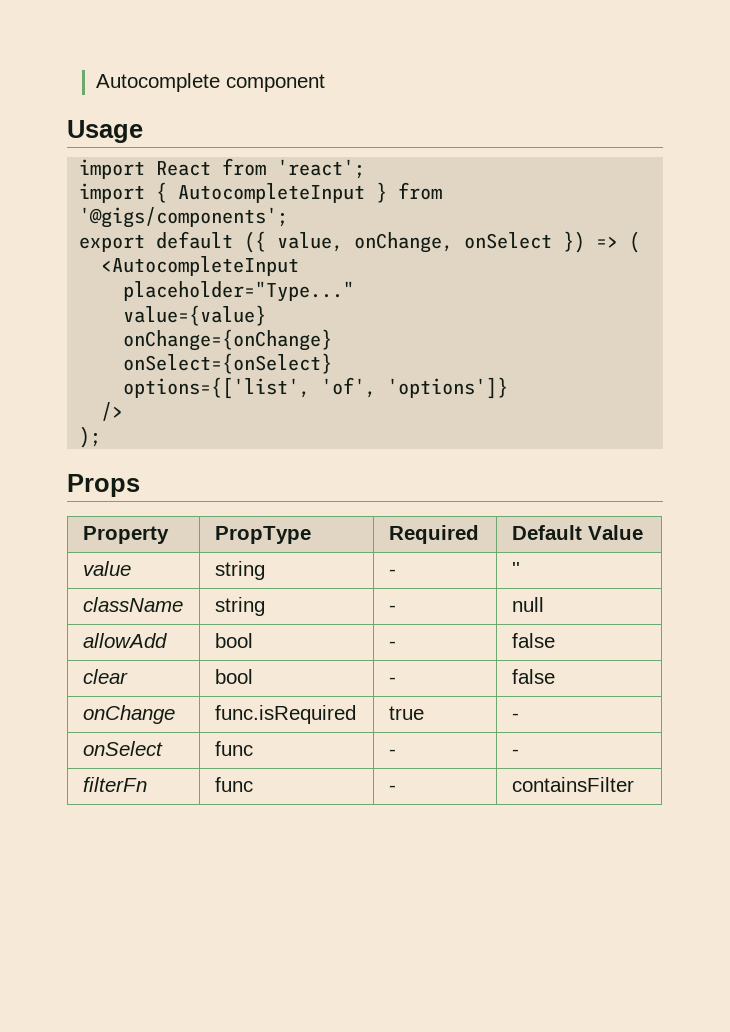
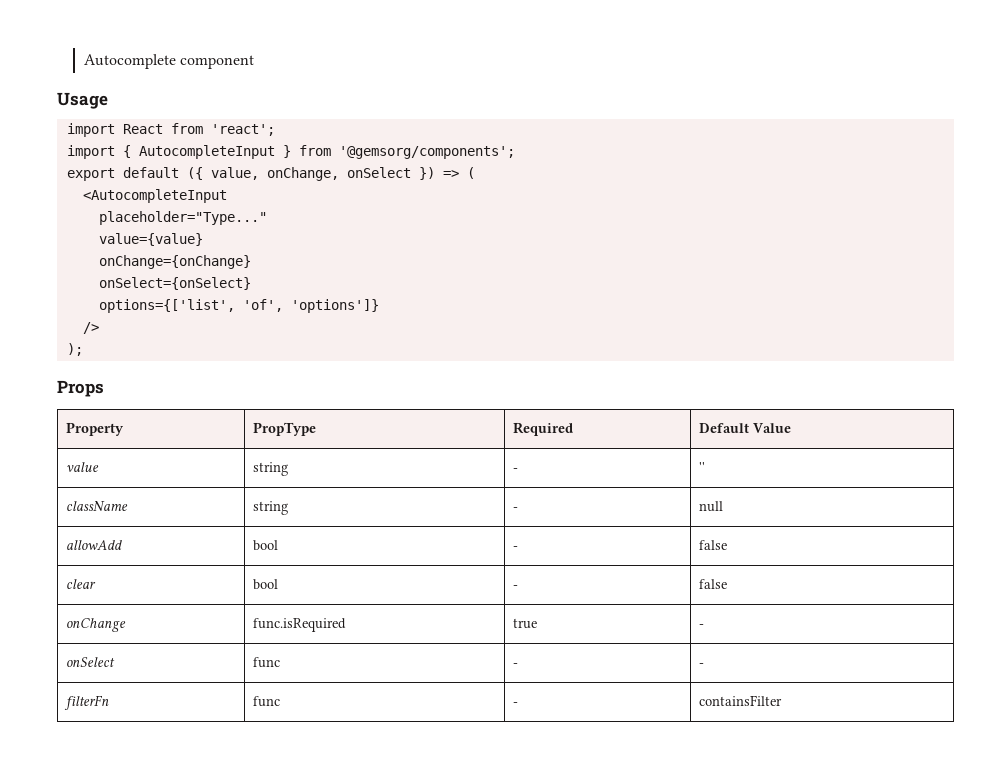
[79,207,289,228] '@gigs/components'; -> [338,146,515,159] '@gemsorg/components';

